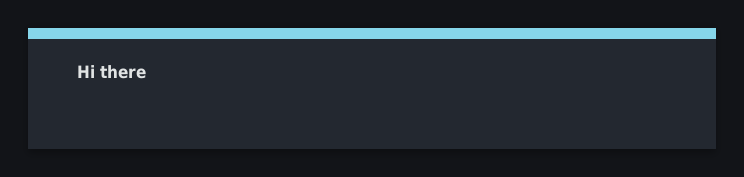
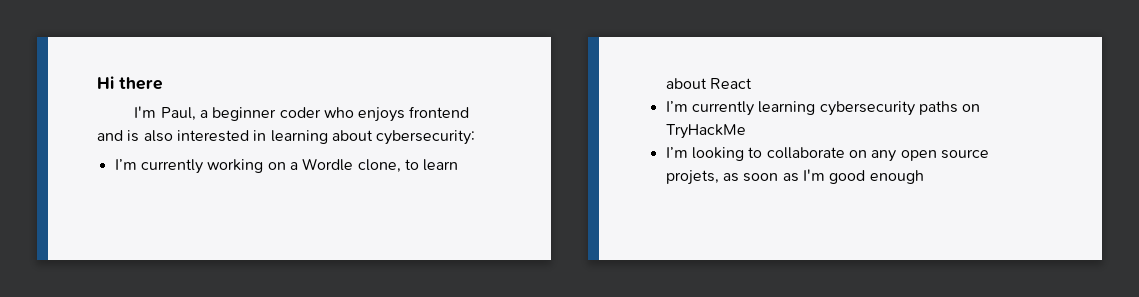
(146, 72) none -> [134,106,470,122] [97,130,476,145] [114,158,459,174] [665,78,752,89] [665,101,981,116] [665,124,746,139] [665,147,989,162] [665,169,924,185] // I'm Paul, a beginner coder who enjoys frontend and is also interested in learning about cybersecurity: // I’m currently working on a Wordle clone, to learn about React // I’m currently learning cybersecurity paths on TryHackMe // I’m looking to collaborate on any open source projets, as soon as I'm good enough

